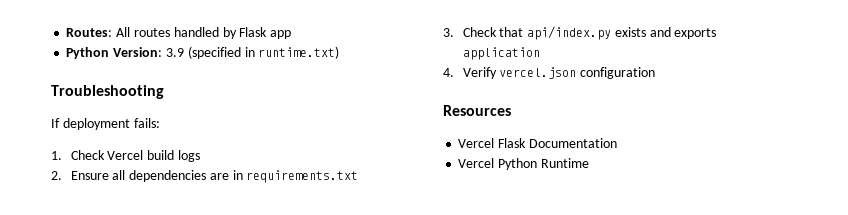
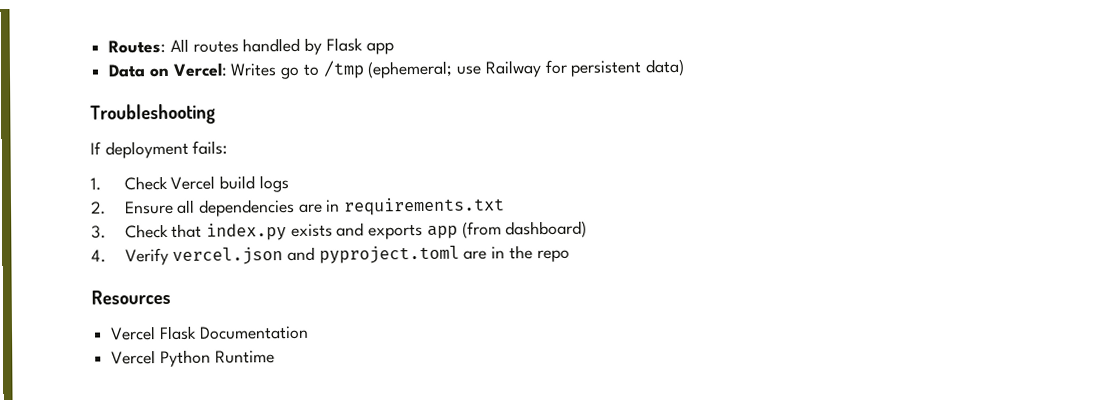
[66,46,340,59] Python Version: 3.9 (specified in runtime.txt) -> [108,58,685,80] Data on Vercel: Writes go to /tmp (ephemeral; use Railway for persistent data)
[527,26,612,40] api/index.py -> [206,223,288,241] index.py
[462,47,540,60] application -> [426,220,588,239] app (from dashboard)
[580,67,656,79] configuration -> [287,245,570,264] and pyproject.toml are in the repo

